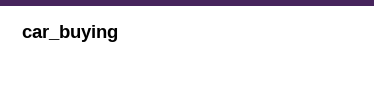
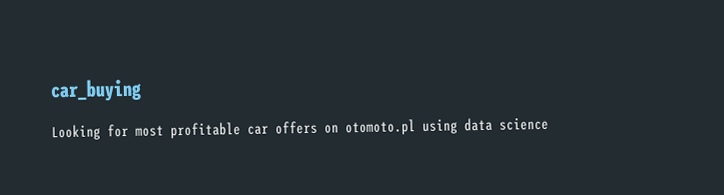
(118, 33) none -> [51,116,549,141] // Looking for most profitable car offers on otomoto.pl using data science

